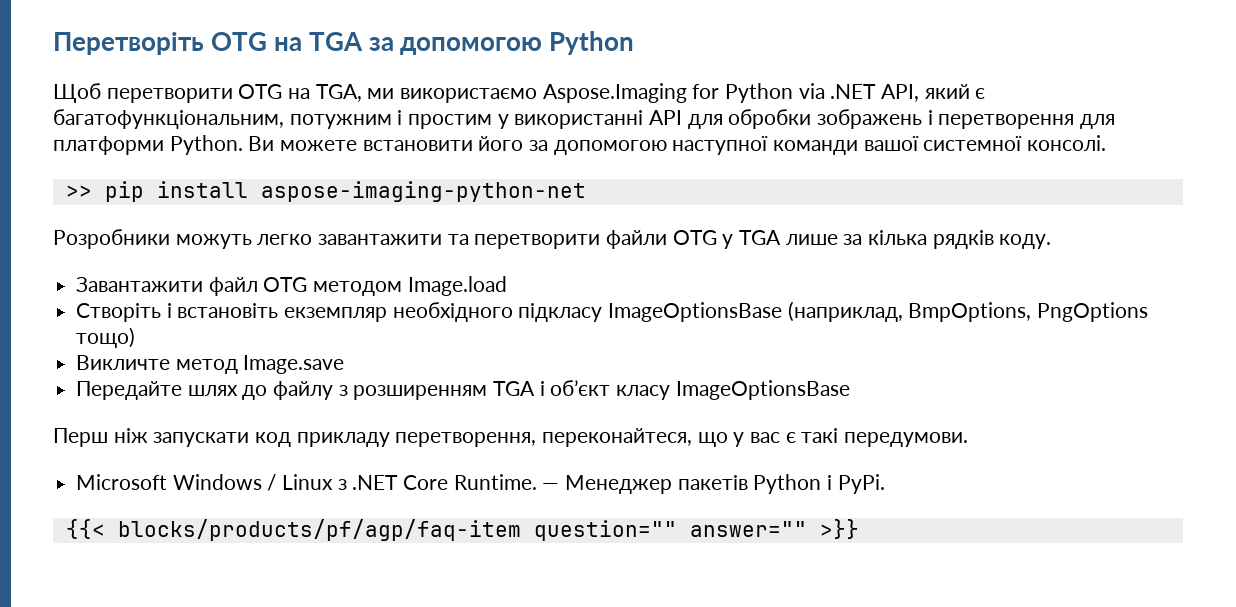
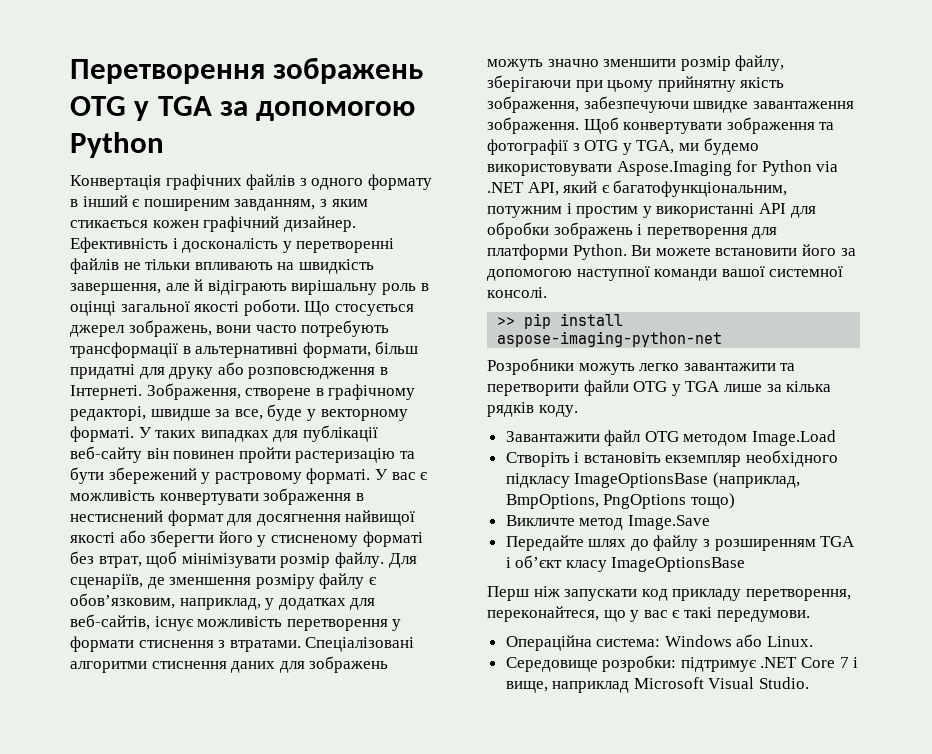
[53,32,302,55] Перетворіть OTG на -> [70,57,424,84] [70,96,150,121] Перетворення зображень OTG у
[53,83,538,103] Щоб перетворити OTG на TGA, ми використаємо -> [70,174,432,190] [70,195,368,211] [70,216,356,232] [70,237,395,253] [70,258,374,274] [70,279,429,295] [70,299,414,316] [70,320,390,337] [70,341,419,358] [70,362,388,379] [70,383,416,400] [70,404,408,421] [70,425,378,442] [70,446,415,463] [70,467,429,484] [70,488,364,505] [70,510,416,526] [70,530,423,547] [70,551,417,568] [70,573,377,589] [70,593,376,610] [70,614,402,631] [70,636,415,652] [70,656,389,673] [487,55,785,71] [487,75,785,92] [487,96,854,113] [487,117,835,134] [487,138,759,155] [487,164,612,176] Конвертація графічних файлів з одного формату в інший є поширеним завданням, з яким стикається кожен графічний дизайнер. Ефективність і досконалість у перетворенні файлів не тільки впливають на швидкість завершення, але й відіграють вирішальну роль в оцінці загальної якості роботи. Що стосується джерел зображень, вони часто потребують трансформації в альтернативні формати, більш придатні для друку або розповсюдження в Інтернеті. Зображення, створене в графічному редакторі, швидше за все, буде у векторному форматі. У таких випадках для публікації веб-сайту він повинен пройти растеризацію та бути збережений у растровому форматі. У вас є можливість конвертувати зображення в нестиснений формат для досягнення найвищої якості або зберегти його у стисненому форматі без втрат, щоб мінімізувати розмір файлу. Для сценаріїв, де зменшення розміру файлу є обов’язковим, наприклад, у додатках для веб-сайтів, існує можливість перетворення у формати стиснення з втратами. Спеціалізовані алгоритми стиснення даних для зображень можуть значно зменшити розмір файлу, зберігаючи при цьому прийнятну якість зображення, забезпечуючи швидке завантаження зображення. Щоб конвертувати зображення та фотографії з OTG у TGA, ми будемо використовувати
[407,276,507,296] Image.load -> [752,430,837,446] Image.Load
[243,355,345,374] Image.save -> [627,515,710,530] Image.Save
[76,474,885,494] [65,519,859,541] Microsoft Windows / Linux з .NET Core Runtime. — Менеджер пакетів Python і PyPi. // {{< blocks/products/pf/agp/faq-item question="" answer="" >}} -> [505,634,814,651] [505,655,859,672] [505,677,810,693] Операційна система: Windows або Linux. // Середовище розробки: підтримує .NET Core 7 і вище, наприклад Microsoft Visual Studio.

